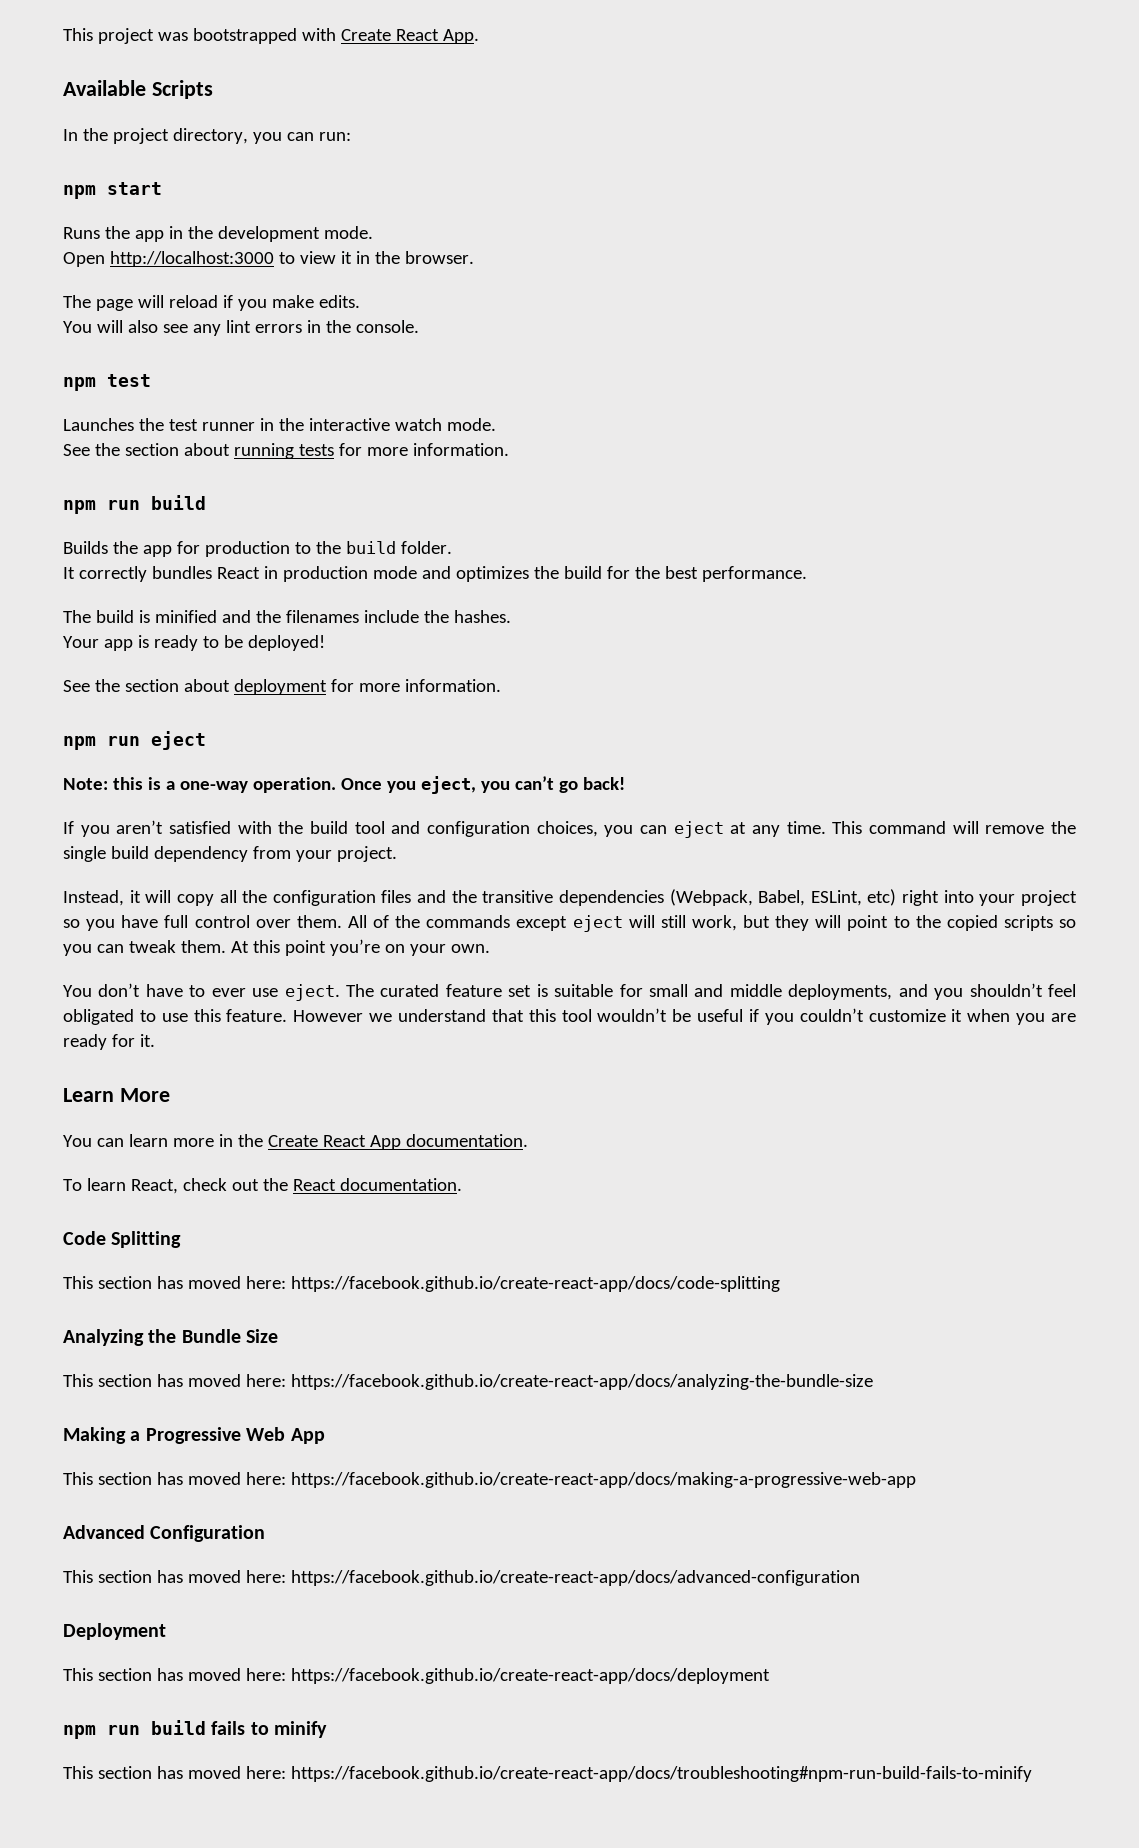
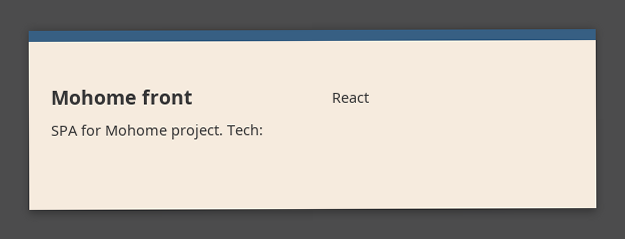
[63,28,479,44] [63,80,213,99] [63,128,351,144] [63,182,162,199] [63,226,373,242] [63,251,474,267] [63,295,360,311] [63,320,419,336] [63,374,151,391] [63,418,496,431] [63,443,509,459] [63,495,206,514] [63,541,452,557] [63,566,807,582] [63,610,511,623] [63,635,325,651] [63,679,501,695] [63,731,206,750] [63,776,625,794] [63,820,1076,838] [63,846,397,862] [63,889,1078,906] [63,915,1076,932] [63,939,490,956] [63,983,1077,1001] [63,1008,1077,1025] [63,1034,155,1050] [63,1088,170,1102] [63,1134,528,1150] [63,1178,462,1194] [63,1231,182,1248] [63,1276,780,1292] [63,1329,279,1346] [63,1374,873,1390] [63,1427,325,1444] [63,1472,916,1488] [63,1525,266,1542] [63,1570,860,1586] [63,1623,166,1640] [63,1668,770,1684] [63,1720,328,1739] [63,1766,1032,1782] This project was bootstrapped with Create React App. // Available Scripts // In the project directory, you can run: // npm start // Runs the app in the development mode. // Open http://localhost:3000 to view it in the browser. // The page will reload if you make edits. // You will also see any lint errors in the console. // npm test // Launches the test runner in the interactive watch mode. // See the section about running tests for more information. // npm run build // Builds the app for production to the build folder. // It correctly bundles React in production mode and optimizes the build for the best performance. // The build is minified and the filenames include the hashes. // Your app is ready to be deployed! // See the section about deployment for more information. // npm run eject // Note: this is a one-way operation. Once you eject, you can’t go back! // If you aren’t satisfied with the build tool and configuration choices, you can eject at any time. This command will remove the single build dependency from your project. // Instead, it will copy all the configuration files and the transitive dependencies (Webpack, Babel, ESLint, etc) right into your project so you have full control over them. All of the commands except eject will still work, but they will point to the copied scripts so you can tweak them. At this point you’re on your own. // You don’t have to ever use eject. The curated feature set is suitable for small and middle deployments, and you shouldn’t feel obligated to use this feature. However we understand that this tool wouldn’t be useful if you couldn’t customize it when you are ready for it. // Learn More // You can learn more in the Create React App documentation. // To learn React, check out the React documentation. // Code Splitting // This section has moved here: https://facebook.github.io/create-react-app/docs/code-splitting // Analyzing the Bundle Size // This section has moved here: https://facebook.github.io/create-react-app/docs/analyzing-the-bundle-size // Making a Progressive Web App // This section has moved here: https://facebook.github.io/create-react-app/docs/making-a-progressive-web-app // Advanced Configuration // This section has moved here: https://facebook.github.io/create-react-app/docs/advanced-configuration // Deployment // This section has moved here: https://facebook.github.io/create-react-app/docs/deployment // npm run build fails to minify // This section has moved here: https://facebook.github.io/create-react-app/docs/troubleshooting#npm-run-build-fails-to-minify -> [50,89,193,105] [51,124,264,140] [331,92,369,103] Mohome front // SPA for Mohome project. Tech: React

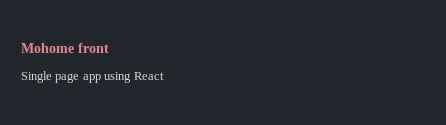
[51,124,264,140] SPA for Mohome project. Tech: -> [21,71,132,83] Single page app using

